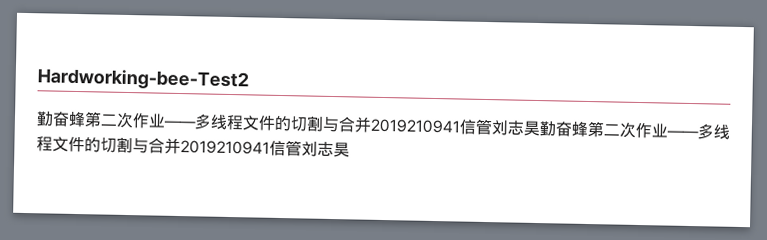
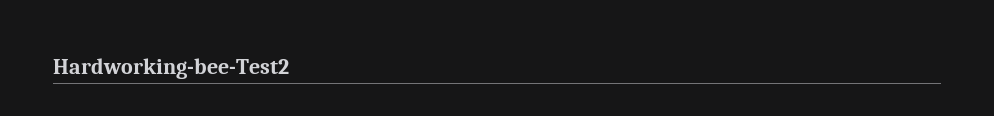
[36,110,730,140] [36,136,350,158] // 勤奋蜂第二次作业——多线程文件的切割与合并2019210941信管刘志昊勤奋蜂第二次作业——多线程文件的切割与合并2019210941信管刘志昊 -> (289, 68) none

